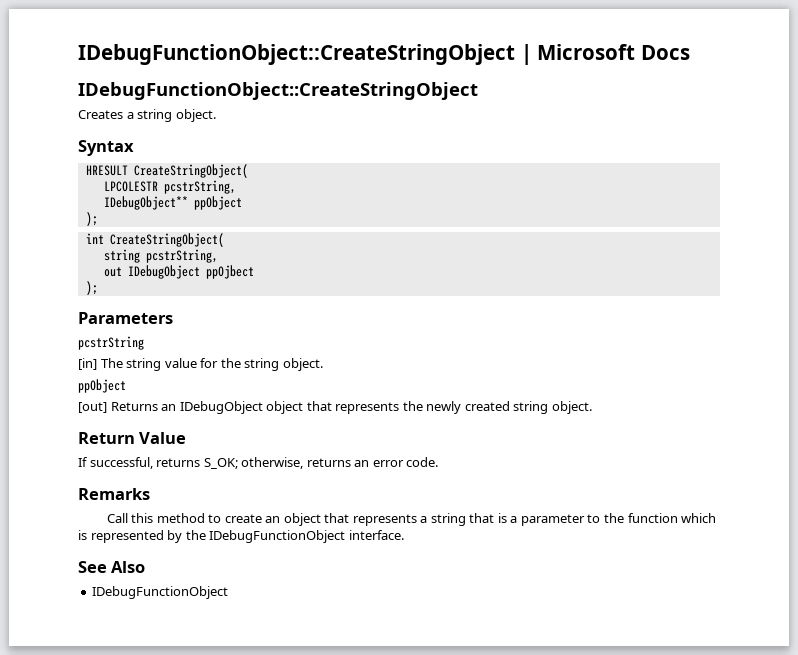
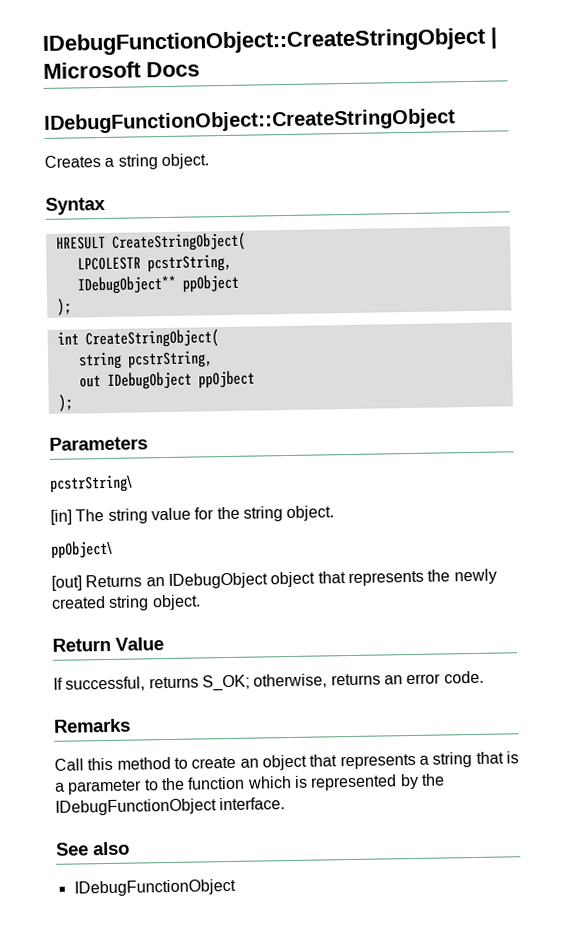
[78,336,144,350] pcstrString -> [49,474,133,493] pcstrString\
[78,379,126,393] ppObject -> [51,540,113,559] ppObject\
[111,561,146,573] Also -> [92,841,130,856] also

